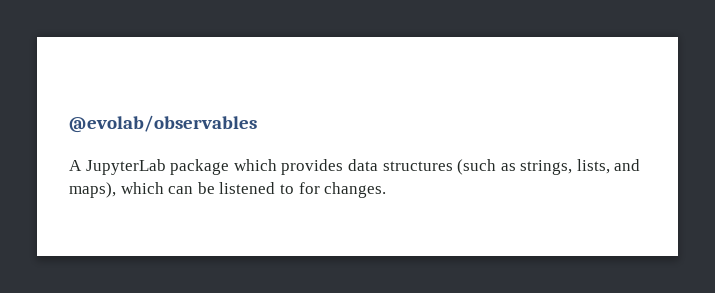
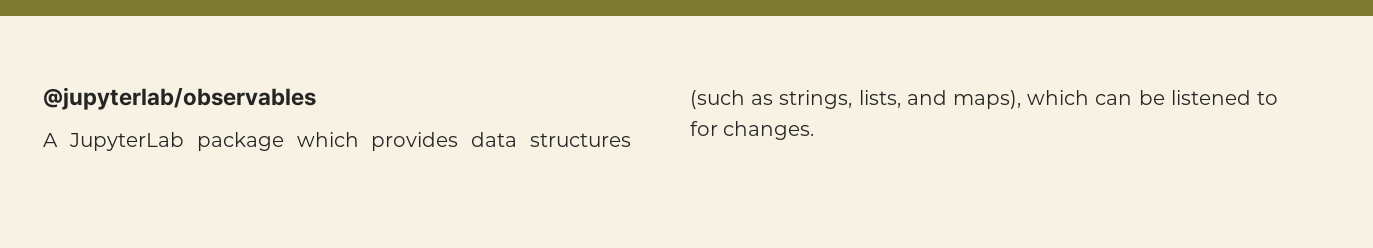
[69,115,257,133] @evolab/observables -> [43,87,316,110] @jupyterlab/observables

